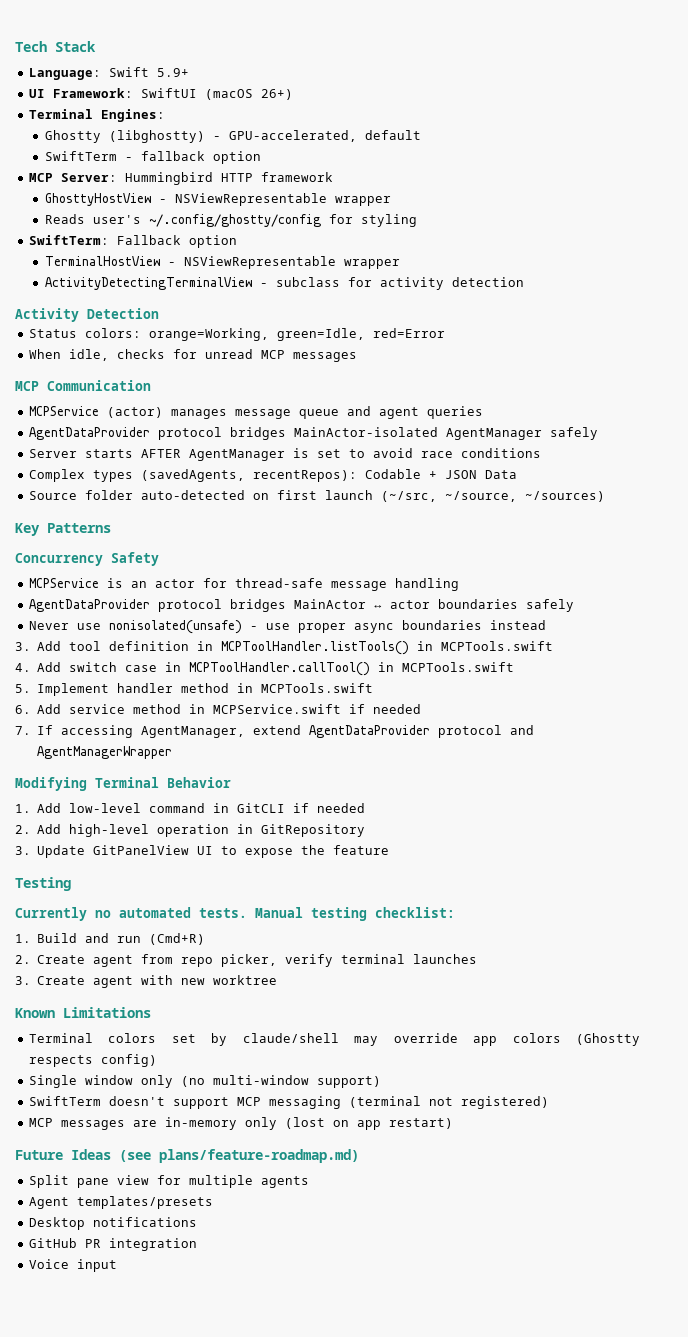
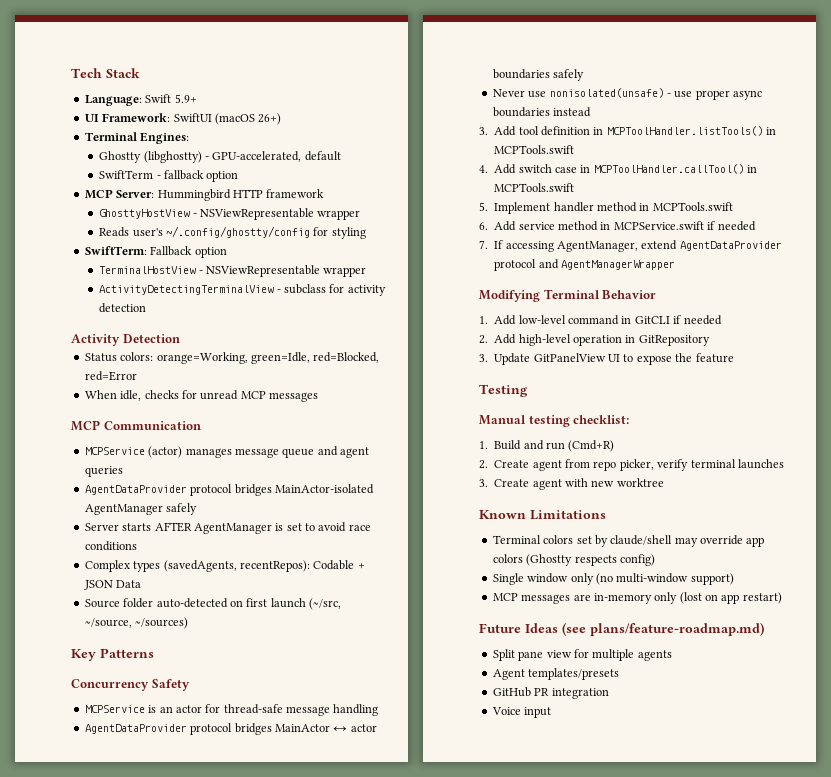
(365, 334) none -> [313,352,380,363] red=Blocked,
[15,907,247,921] Currently no automated tests. -> (528, 390) none
[28,1096,549,1109] // SwiftTerm doesn't support MCP messaging (terminal not registered) -> (734, 579) none
[28,1217,197,1230] // Desktop notifications -> (620, 674) none

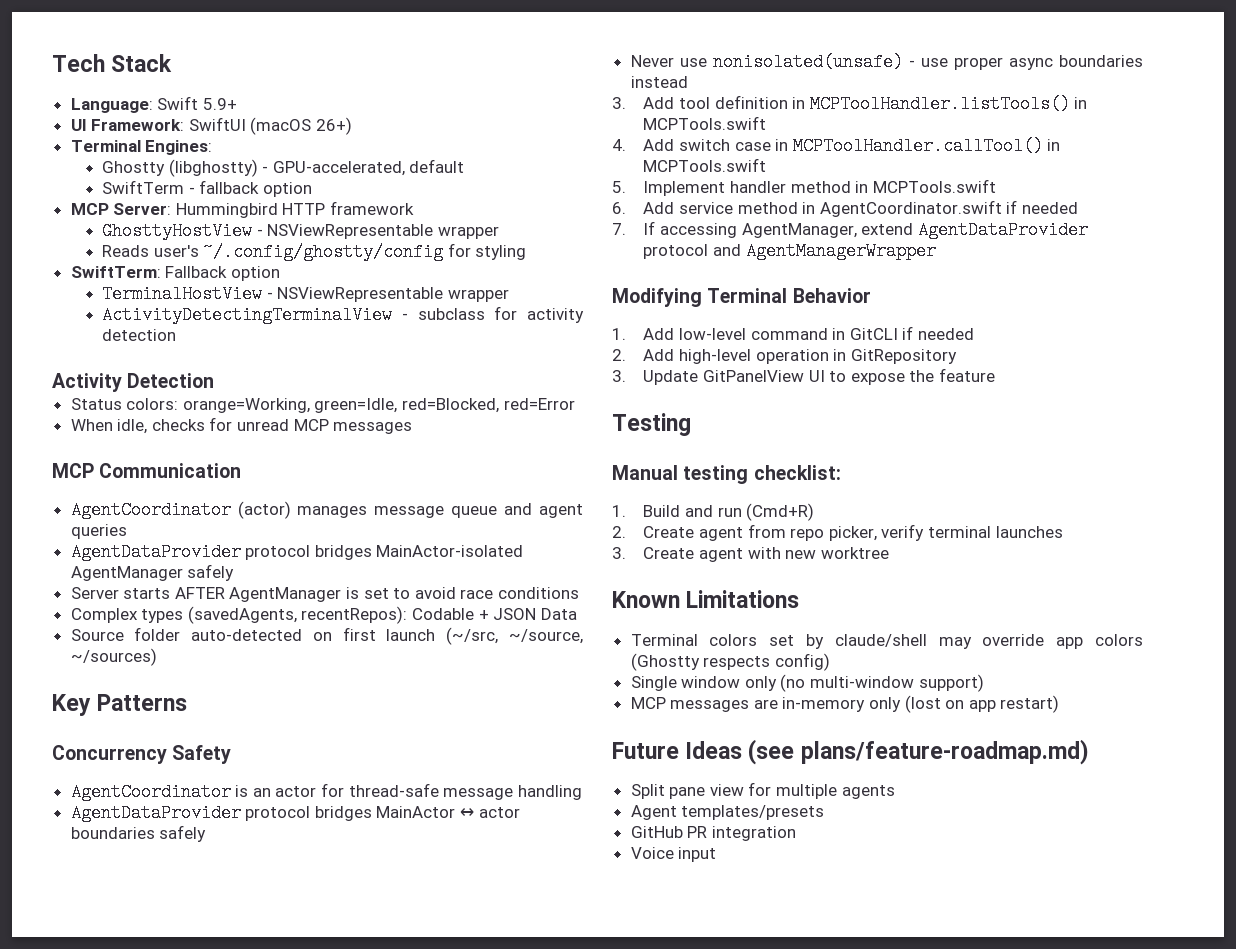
[84,447,145,455] MCPService -> [70,501,231,519] AgentCoordinator
[84,705,145,713] MCPService -> [70,783,231,801] AgentCoordinator
[613,221,704,230] MCPService.swift -> [819,200,1002,217] AgentCoordinator.swift

